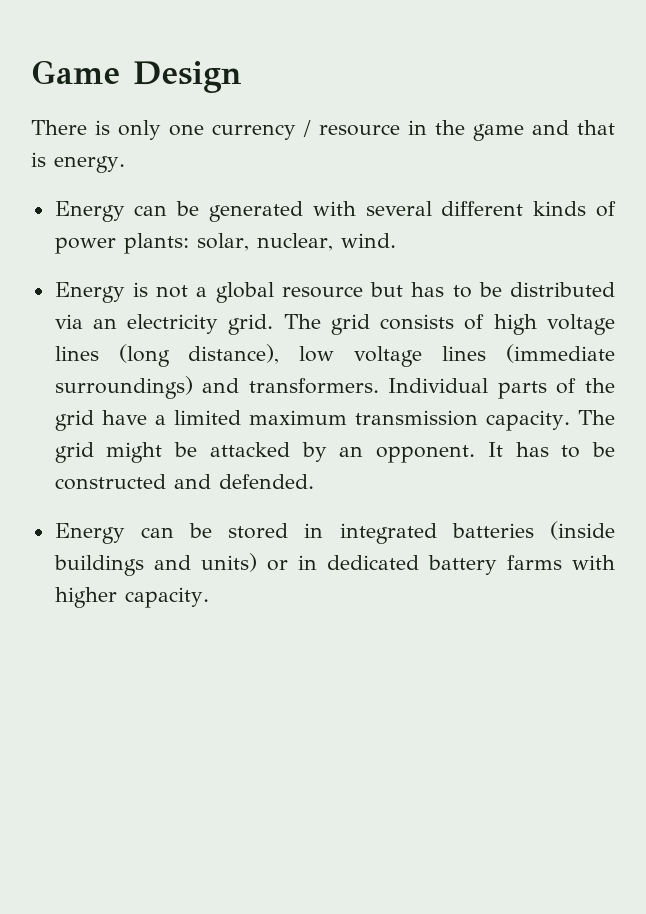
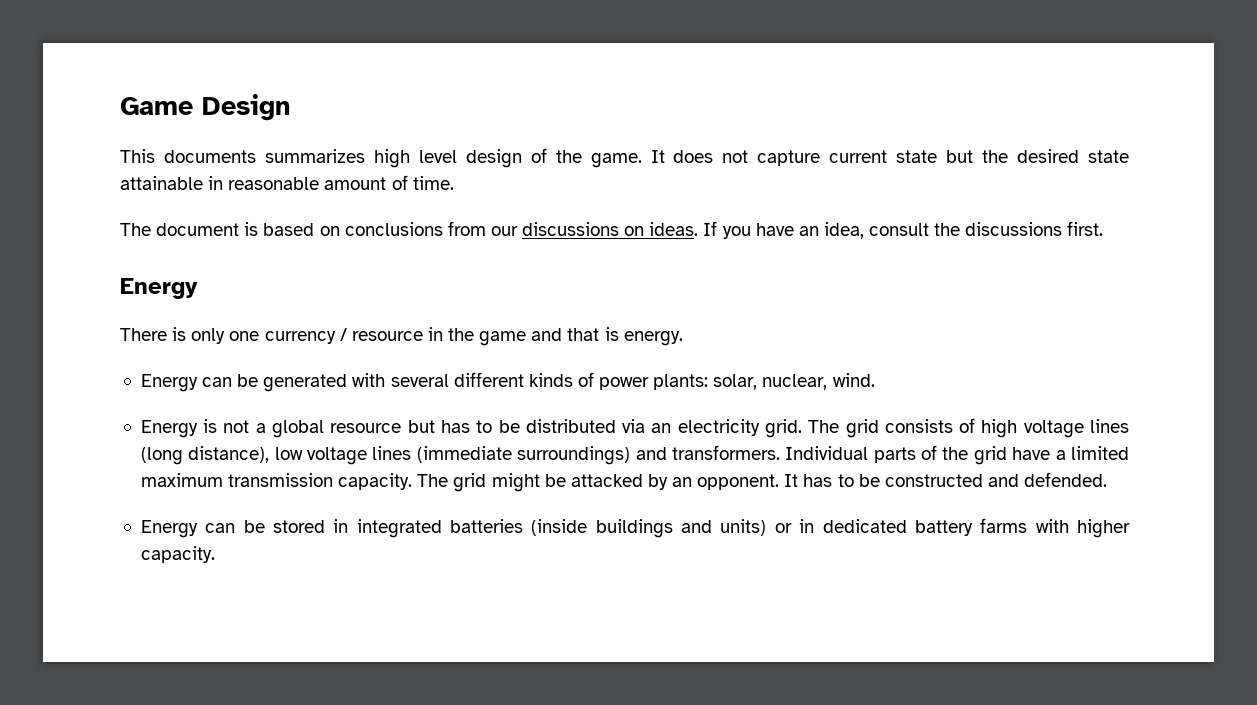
(242, 77) none -> [120,148,1130,168] [120,175,454,190] [120,221,1104,239] [120,278,198,299] // This documents summarizes high level design of the game. It does not capture current state but the desired state attainable in reasonable amount of time. // The document is based on conclusions from our discussions on ideas. If you have an idea, consult the discussions first. // Energy

